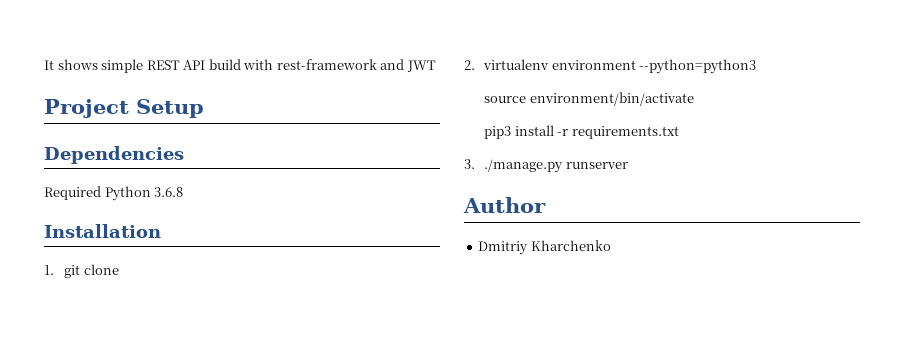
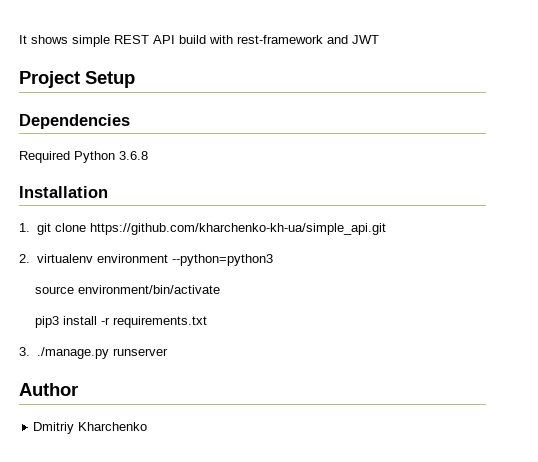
(119, 269) none -> [89,223,386,235] https://github.com/kharchenko-kh-ua/simple_api.git

